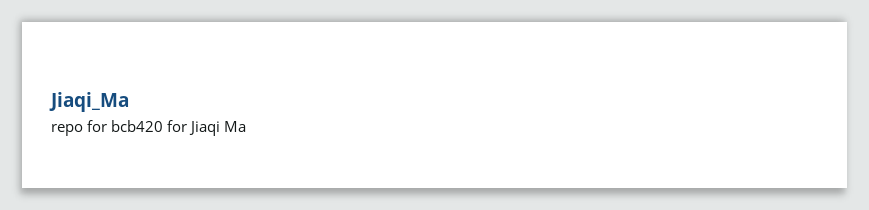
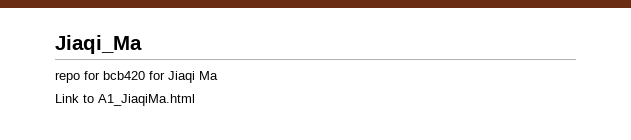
(247, 126) none -> [55,94,195,106] // Link to A1_JiaqiMa.html

